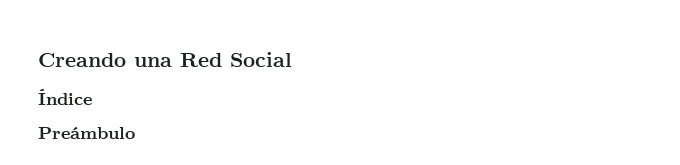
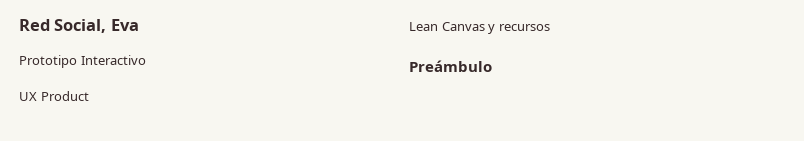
[38,52,292,67] [38,89,92,105] Creando una Red Social // Índice -> [19,19,139,33] [19,55,146,68] [19,91,89,101] [409,22,550,34] Red Social, Eva // Prototipo Interactivo // UX Product // Lean Canvas y recursos

